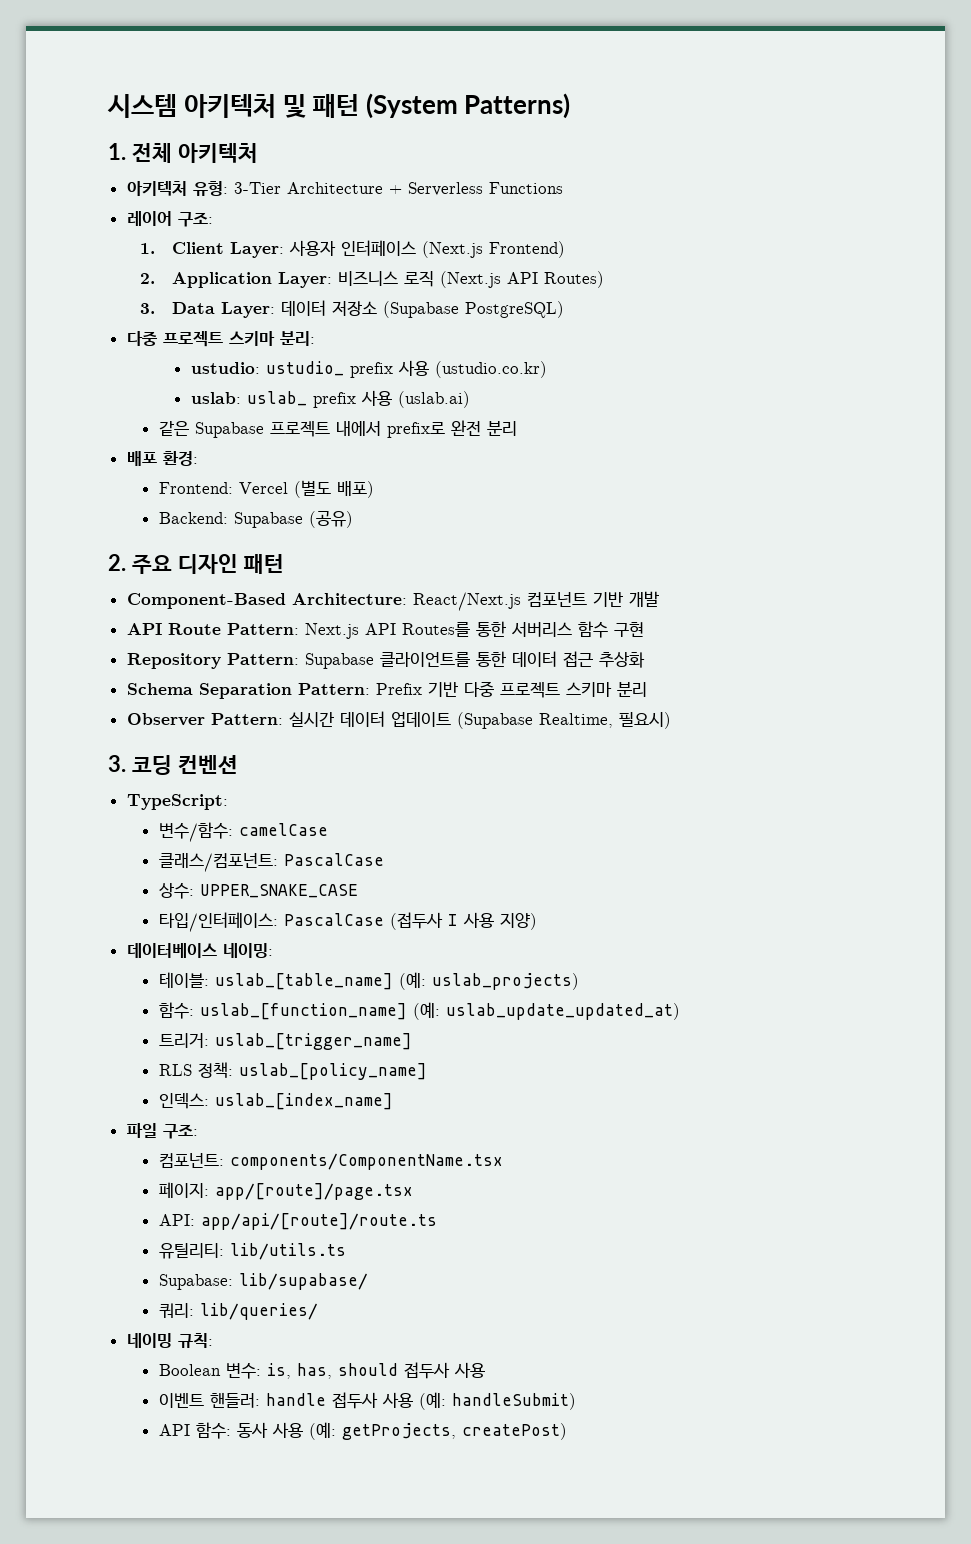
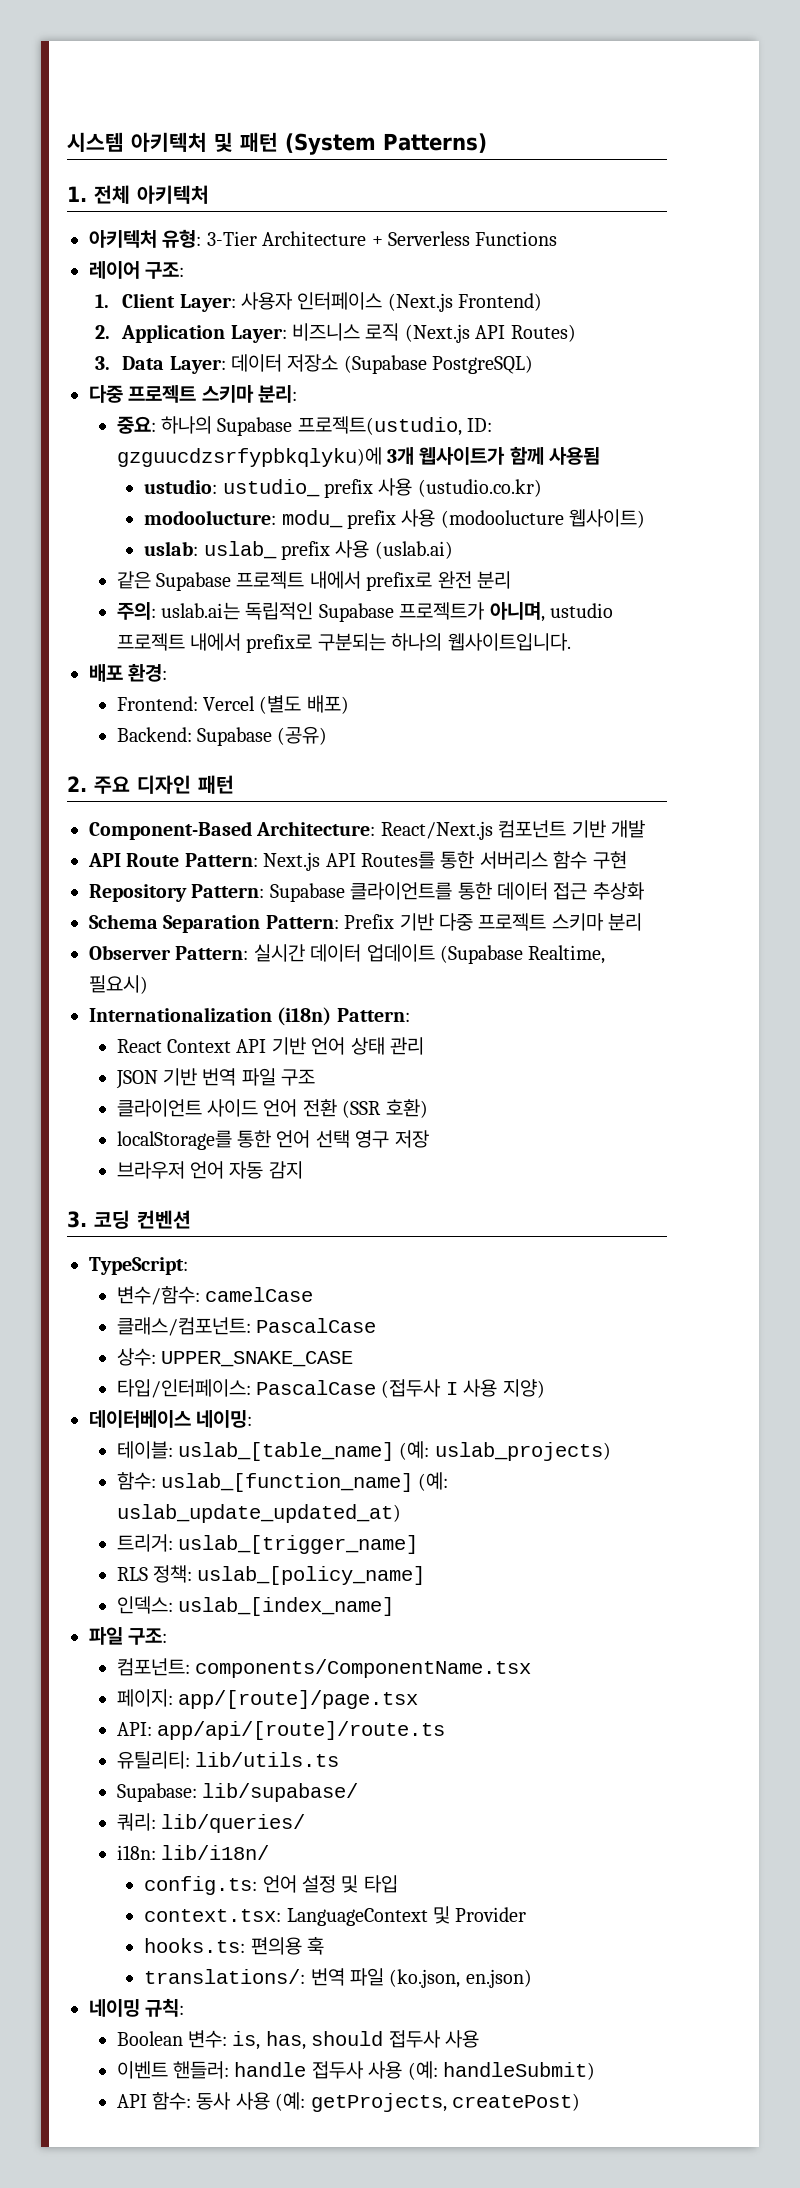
(315, 338) none -> [116,416,493,436] [116,446,601,467] // 중요: 하나의 Supabase 프로젝트(ustudio, ID: gzguucdzsrfypbkqlyku)에 3개 웹사이트가 함께 사용됨
(547, 369) none -> [144,509,646,529] // modoolucture: modu_ prefix 사용 (modoolucture 웹사이트)
(517, 428) none -> [116,602,614,622] [116,633,571,653] // 주의: uslab.ai는 독립적인 Supabase 프로젝트가 아니며, ustudio 프로젝트 내에서 prefix로 구분되는 하나의 웹사이트입니다.
(671, 720) none -> [89,1007,410,1026] [116,1037,425,1055] [115,1068,316,1089] [116,1099,428,1118] [116,1130,429,1150] [116,1161,303,1179] // Internationalization (i18n) Pattern: // React Context API 기반 언어 상태 관리 // JSON 기반 번역 파일 구조 // 클라이언트 사이드 언어 전환 (SSR 호환) // localStorage를 통한 언어 선택 영구 저장 // 브라우저 언어 자동 감지
(318, 1311) none -> [116,1845,270,1860] [144,1875,398,1895] [144,1906,527,1926] [144,1936,325,1955] [144,1968,532,1988] // i18n: lib/i18n/ // config.ts: 언어 설정 및 타입 // context.tsx: LanguageContext 및 Provider // hooks.ts: 편의용 훅 // translations/: 번역 파일 (ko.json, en.json)

